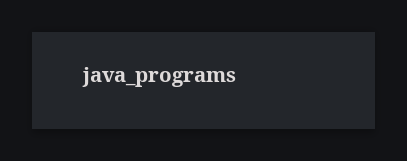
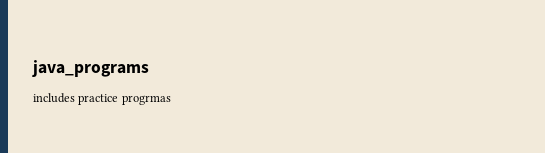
(236, 77) none -> [33,93,171,105] // includes practice progrmas

